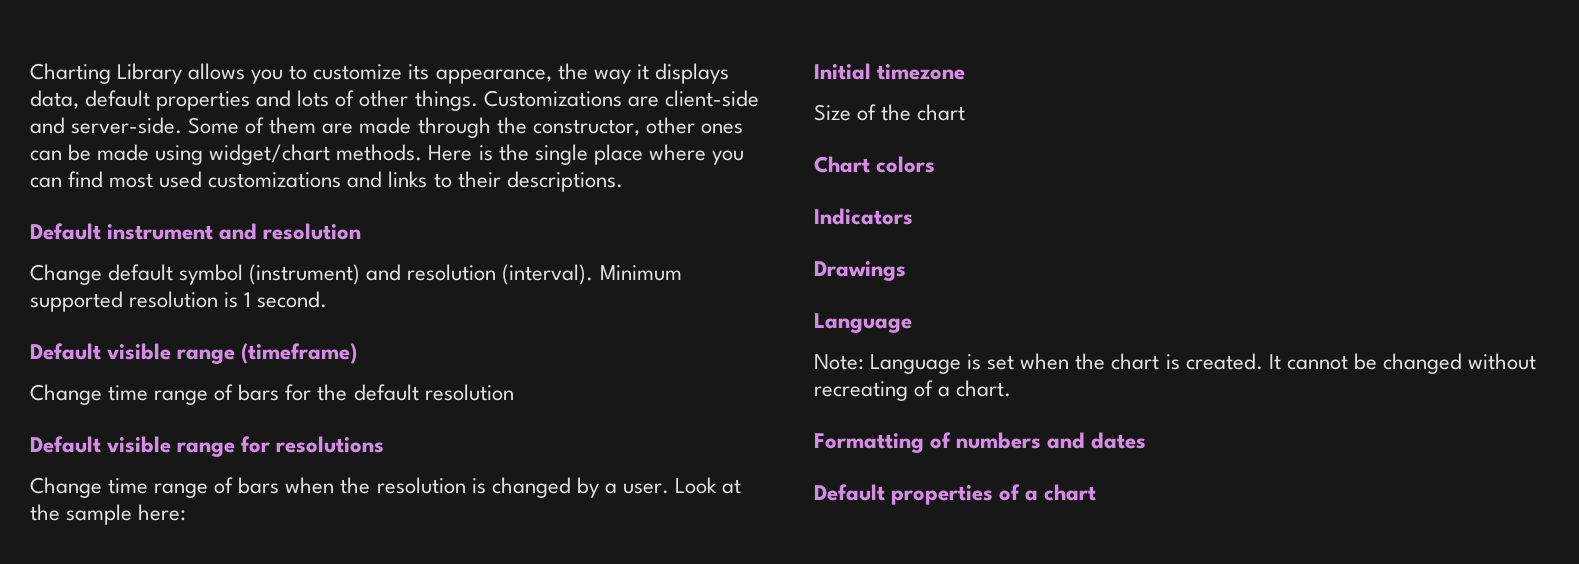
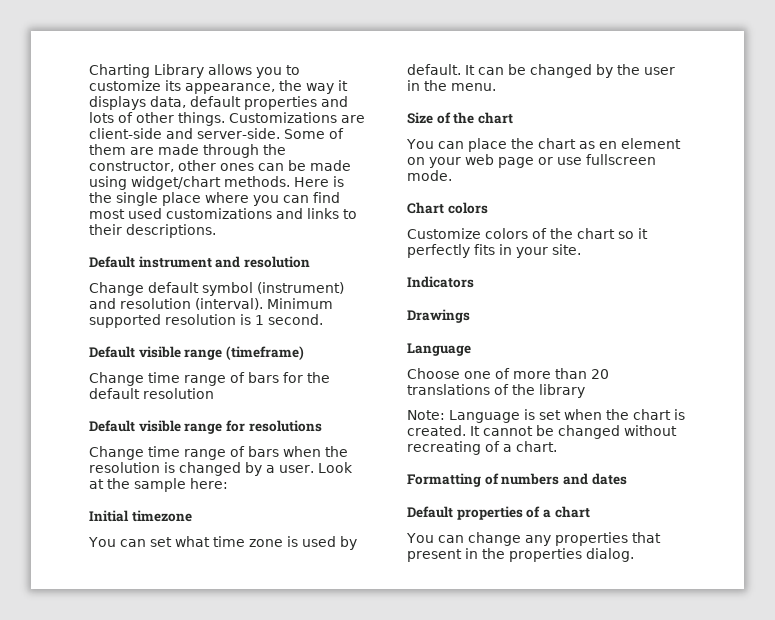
[814,104,966,121] [814,156,936,173] [814,208,913,225] [814,261,906,281] [814,313,912,333] Size of the chart // Chart colors // Indicators // Drawings // Language -> [88,536,357,550] [407,64,675,78] [407,80,496,91] [407,112,513,124] [406,138,681,152] [407,154,656,168] [407,170,452,181] [407,202,488,214] [407,228,648,239] [407,244,581,258] [407,276,474,288] [407,309,470,323] [407,343,471,356] [407,368,609,379] [407,384,585,398] You can set what time zone is used by default. It can be changed by the user in the menu. // Size of the chart // You can place the chart as en element on your web page or use fullscreen mode. // Chart colors // Customize colors of the chart so it perfectly fits in your site. // Indicators // Drawings // Language // Choose one of more than 20 translations of the library
(1097, 492) none -> [406,532,661,546] [407,548,634,562] // You can change any properties that present in the properties dialog.

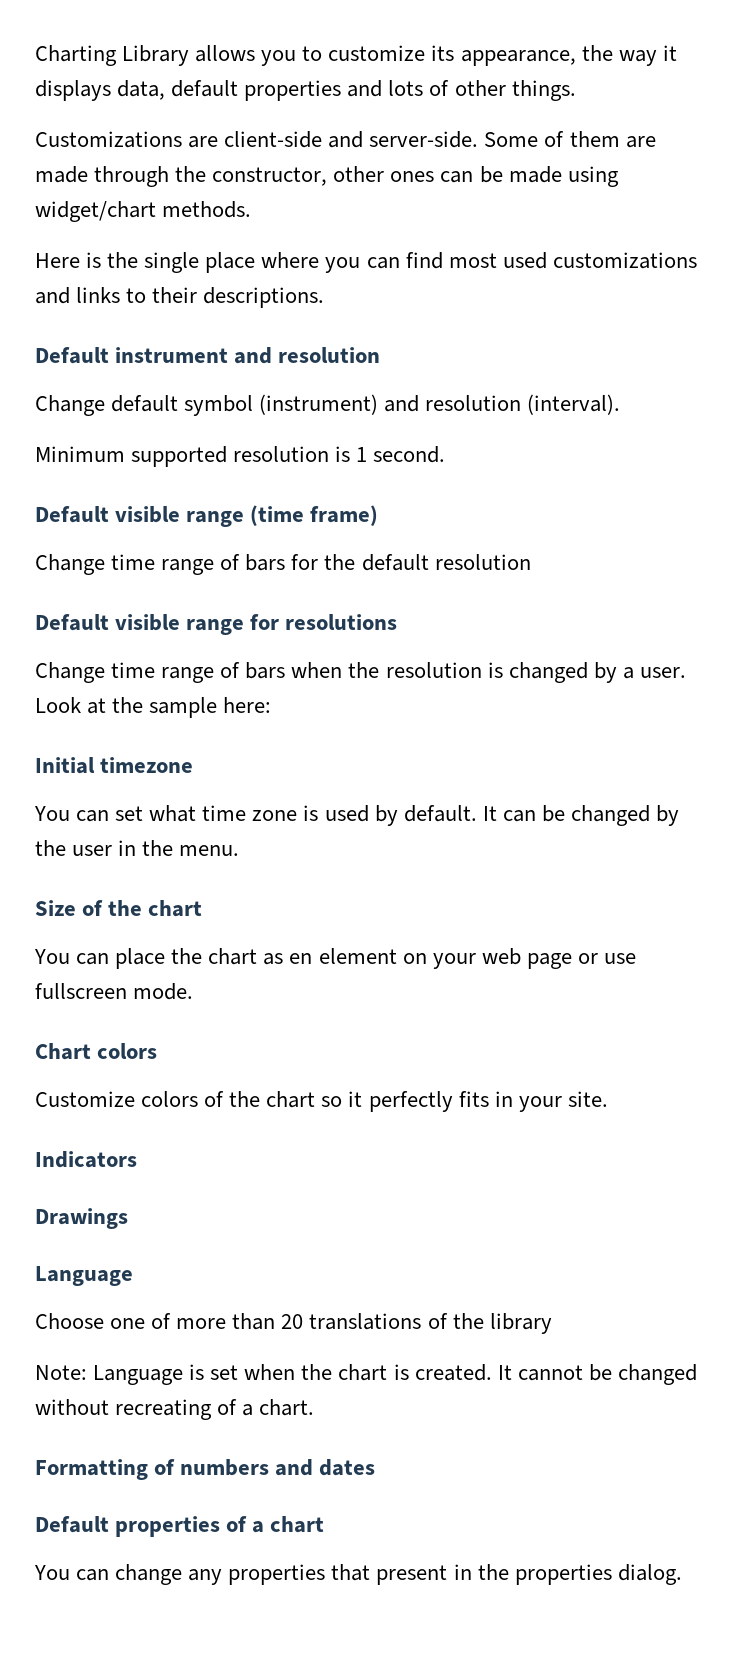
(225, 119) none -> (576, 90) //
(290, 181) none -> (252, 209) //
(263, 304) none -> (621, 404) //
[225,346,304,360] (timeframe) -> [250,505,379,526] (time frame)

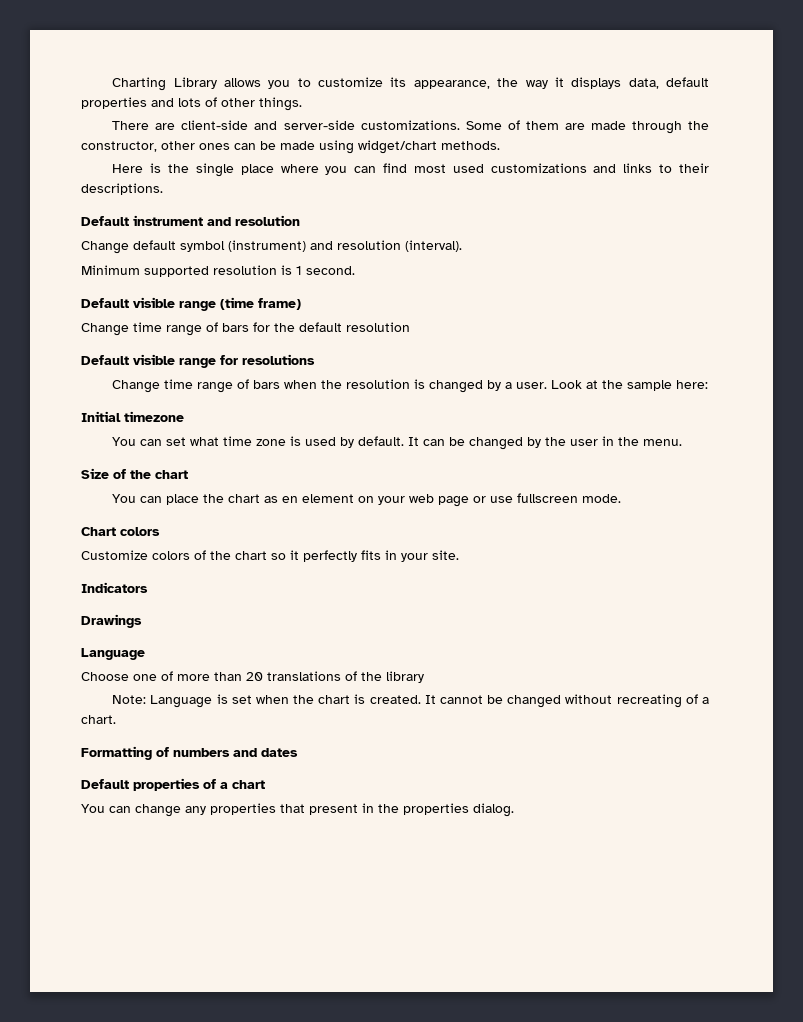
[35,131,182,148] Customizations -> [112,121,150,130] There
[369,131,479,148] server-side. -> [283,120,460,130] server-side customizations.

